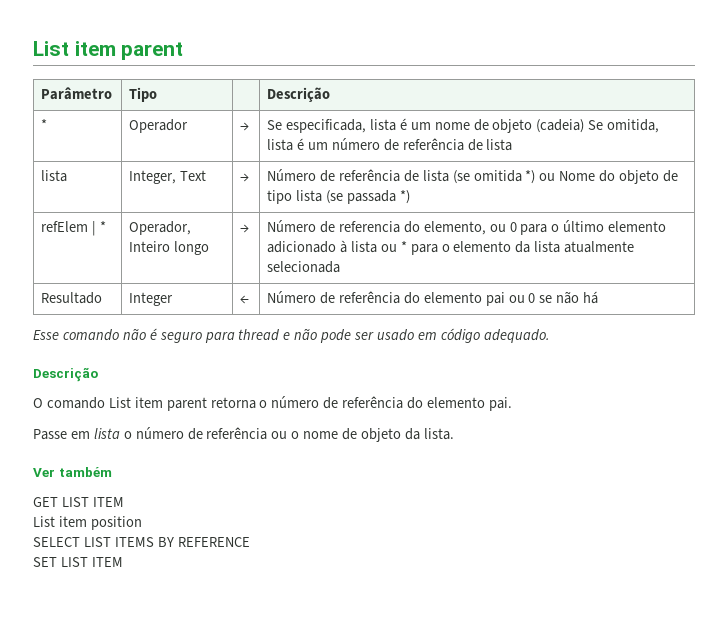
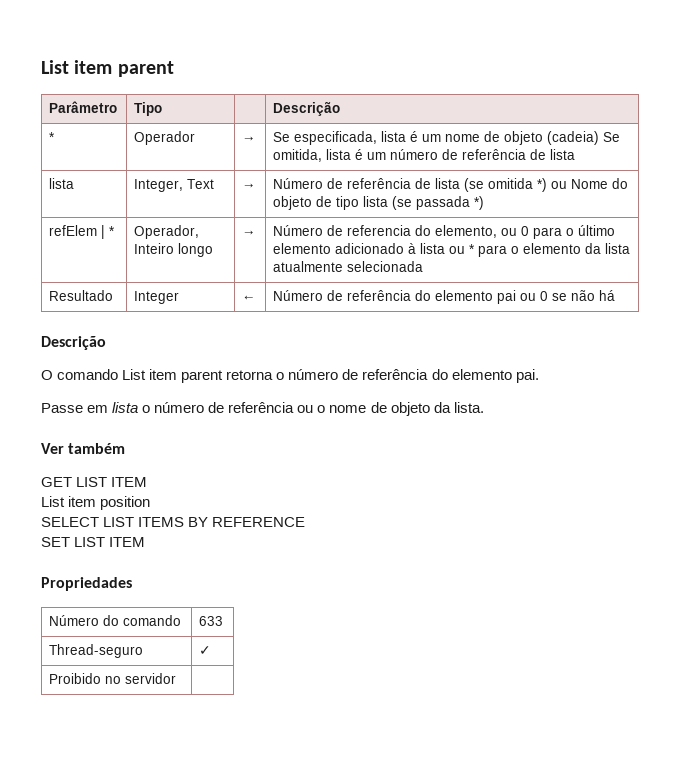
[33,328,550,343] // Esse comando não é seguro para thread e não pode ser usado em código adequado. -> (616, 295) none
(123, 562) none -> [41,577,132,591] [49,615,182,626] [199,616,224,626] [49,644,144,658] [199,646,212,655] [49,673,177,684] // Propriedades // Número do comando | 633 // Thread-seguro | ✓ // Proibido no servidor |

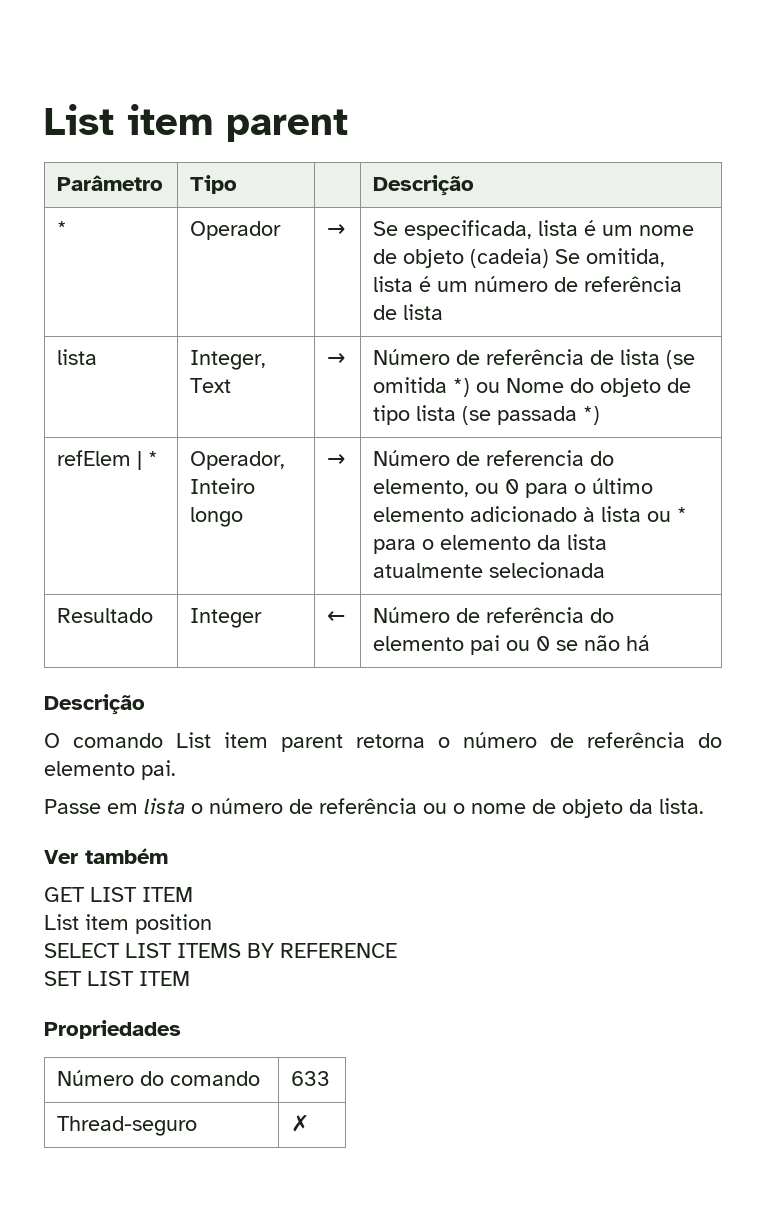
[199,646,212,655] [49,673,177,684] ✓ // Proibido no servidor | -> [291,1114,310,1132] ✗

